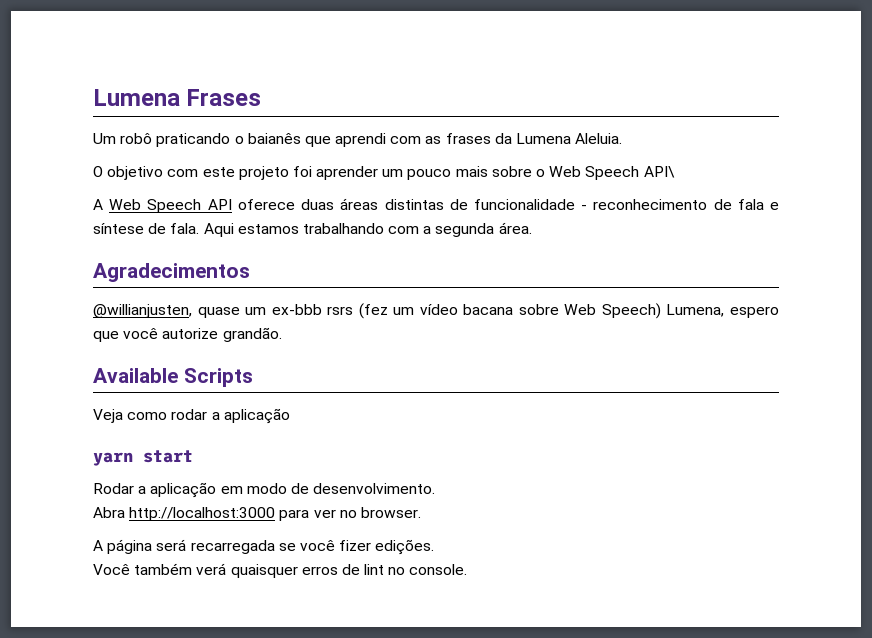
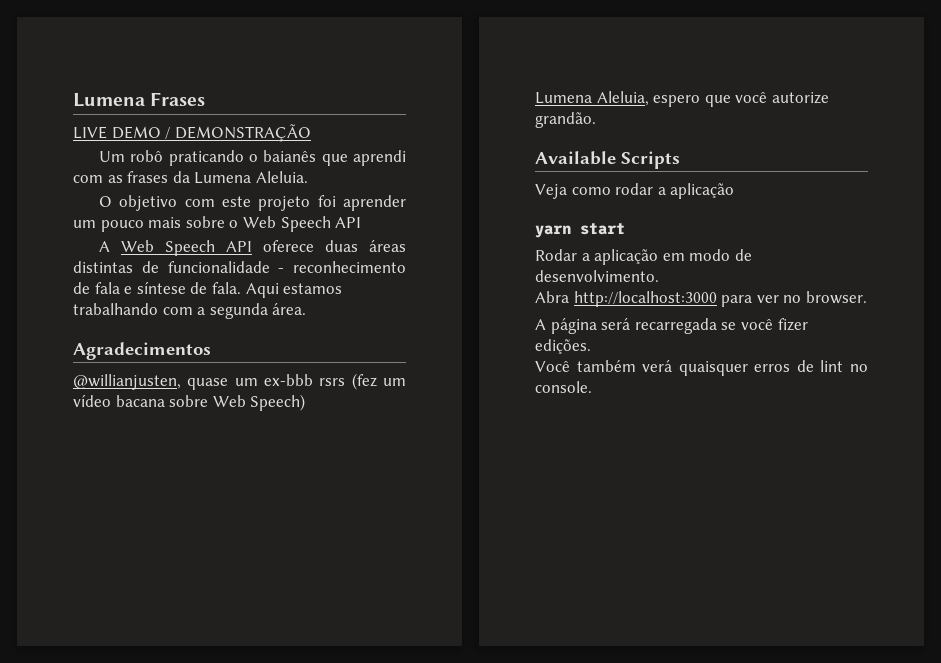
(262, 97) none -> [73,124,311,142] // LIVE DEMO / DEMONSTRAÇÃO
[643,166,675,178] API\ -> [335,217,362,228] API
[666,304,725,317] Lumena, -> [535,91,649,106] // Lumena Aleluia,

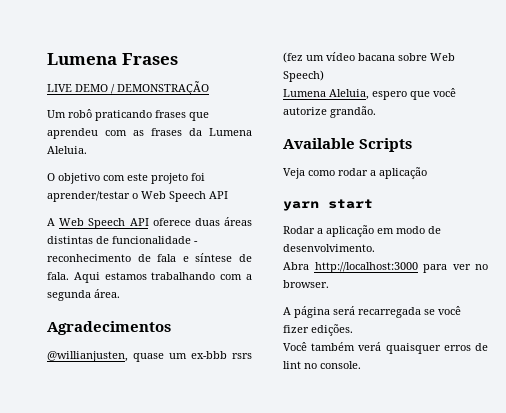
[248,150,406,166] o baianês que aprendi -> [155,110,209,121] [47,128,98,139] frases que aprendeu
[342,195,406,211] [73,216,225,232] aprender um pouco mais sobre -> [47,191,130,202] aprender/testar

